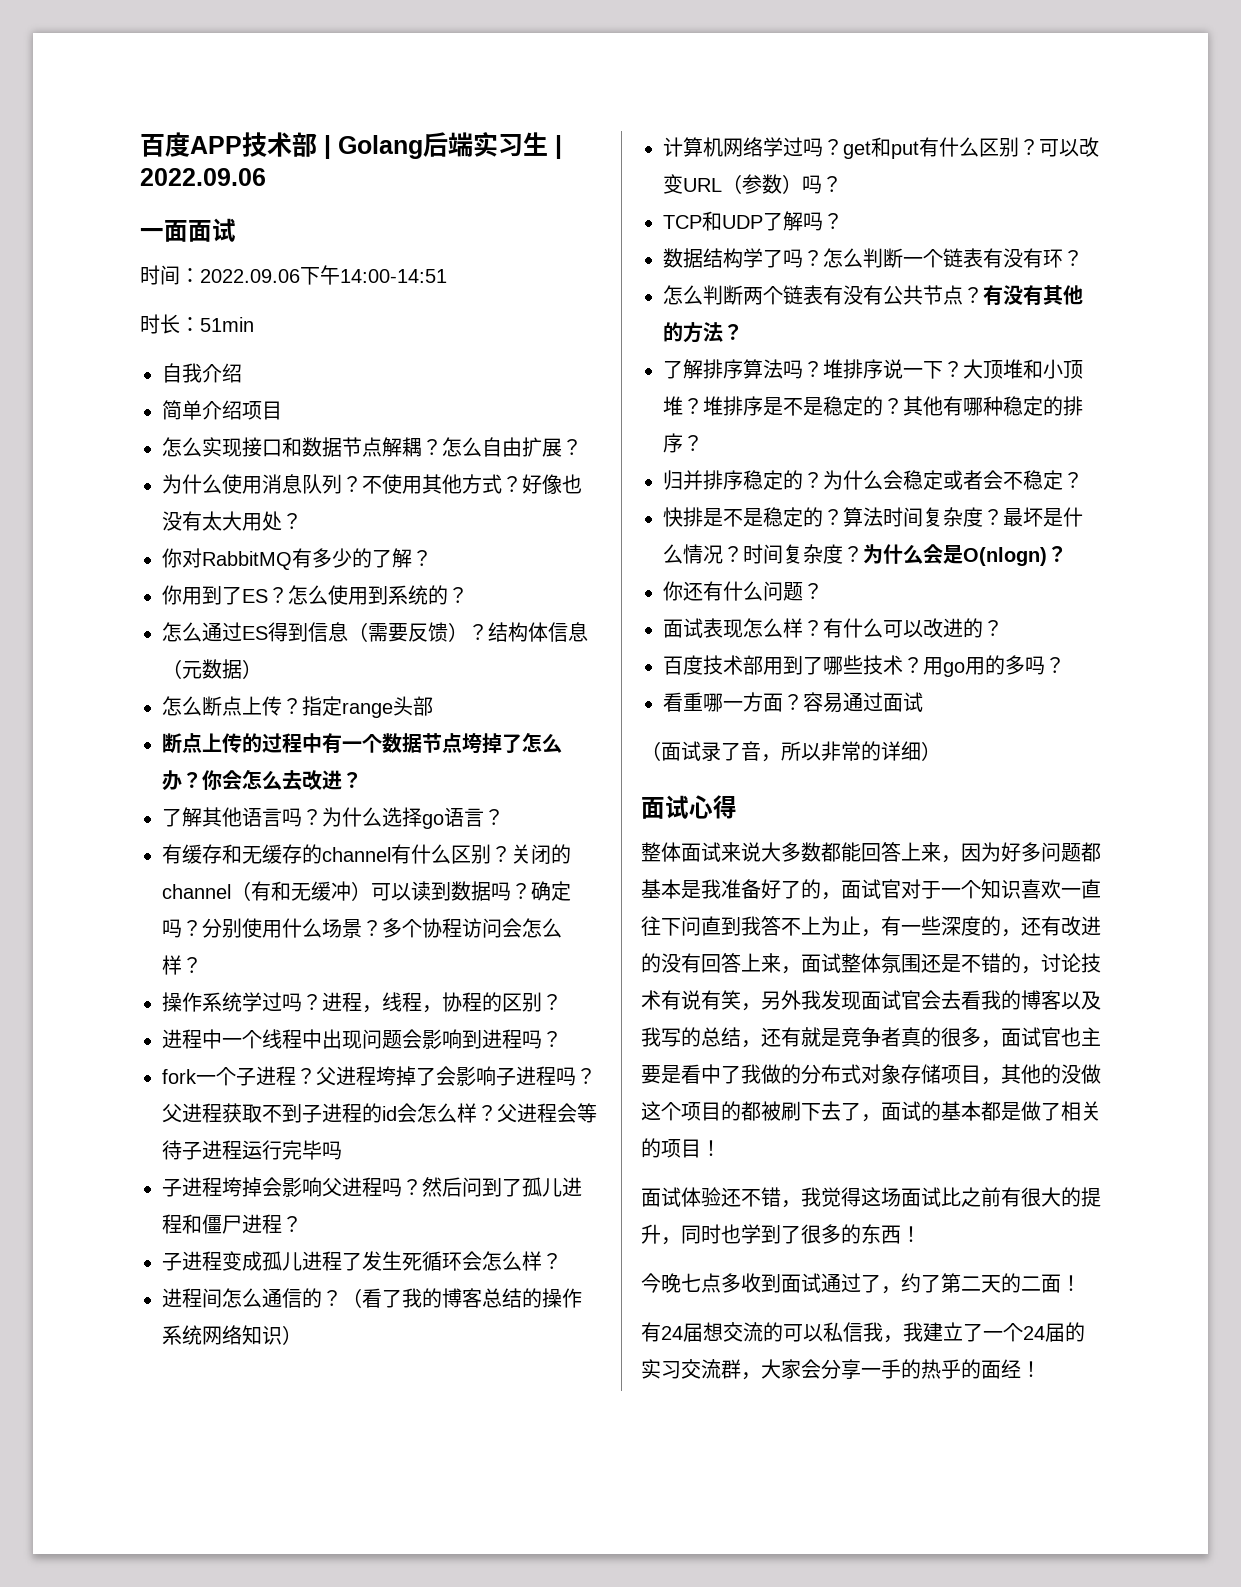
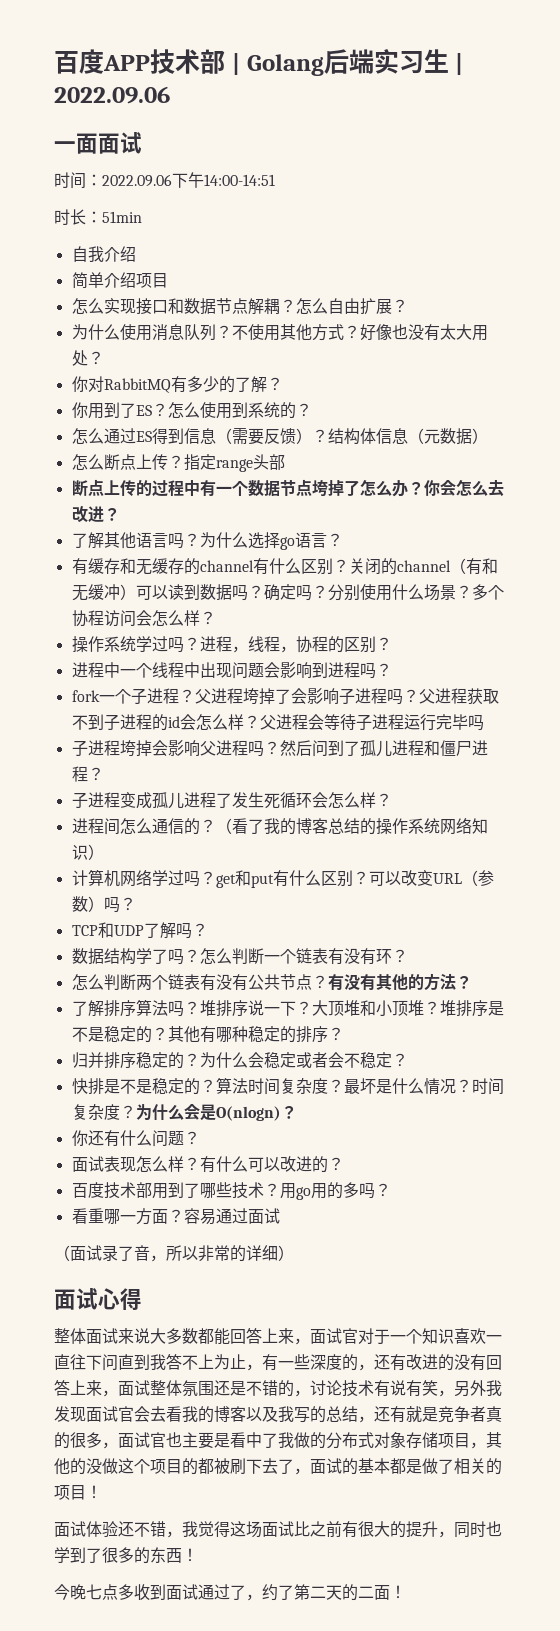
[961,842,1101,862] [641,879,841,900] 因为好多问题都基本是我准备好了的， -> (310, 1341) none
[641,1322,1085,1343] [641,1359,1041,1380] // 有24届想交流的可以私信我，我建立了一个24届的实习交流群，大家会分享一手的热乎的面经！ -> (406, 1592) none

